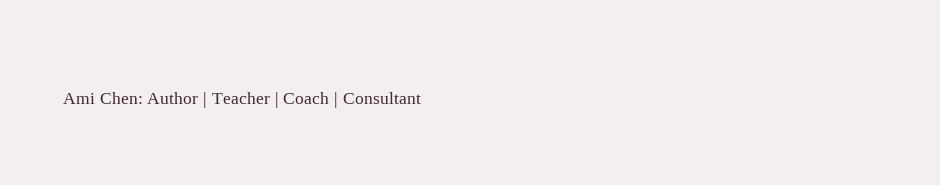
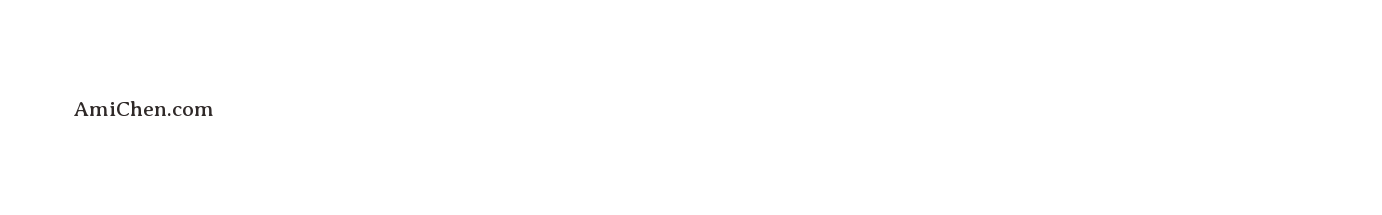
[63,92,421,108] Ami Chen: Author | Teacher | Coach | Consultant -> [73,101,214,116] AmiChen.com

